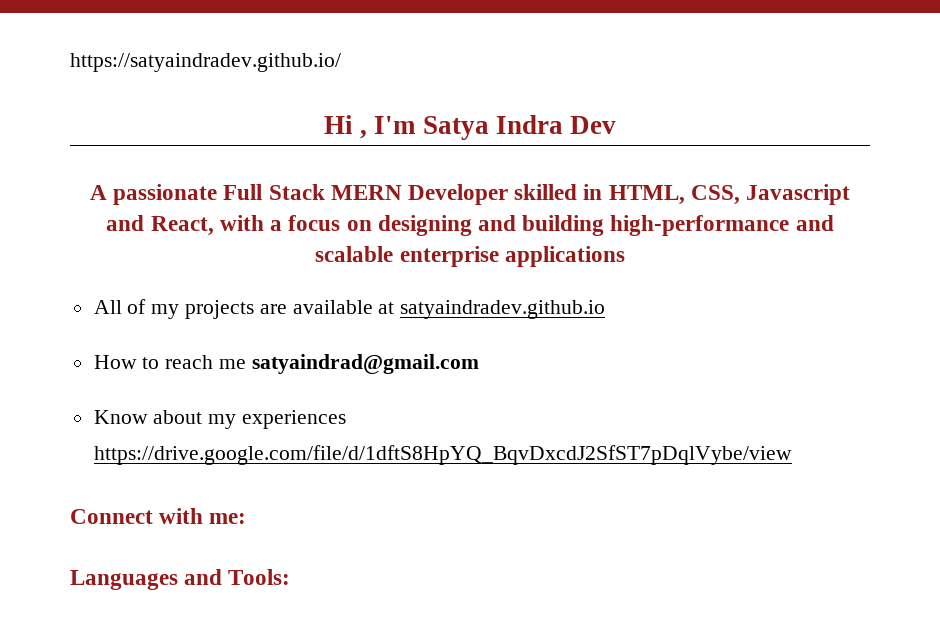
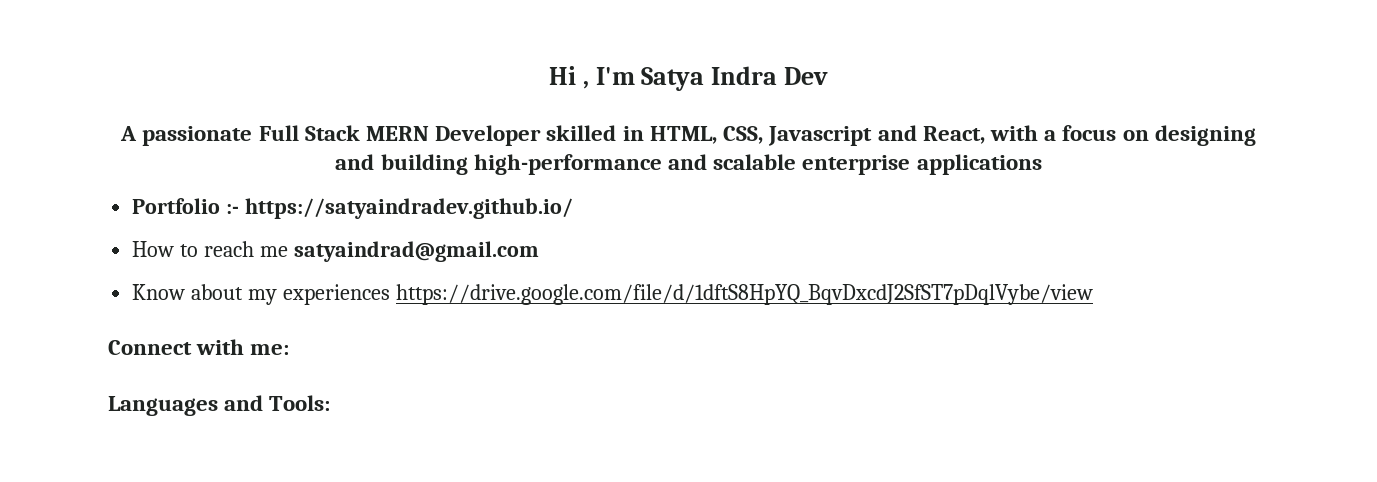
[70,53,341,72] https://satyaindradev.github.io/ // -> (548, 75) none
[93,299,606,319] All of my projects are available at satyaindradev.github.io -> [132,198,574,219] Portfolio :- https://satyaindradev.github.io/

